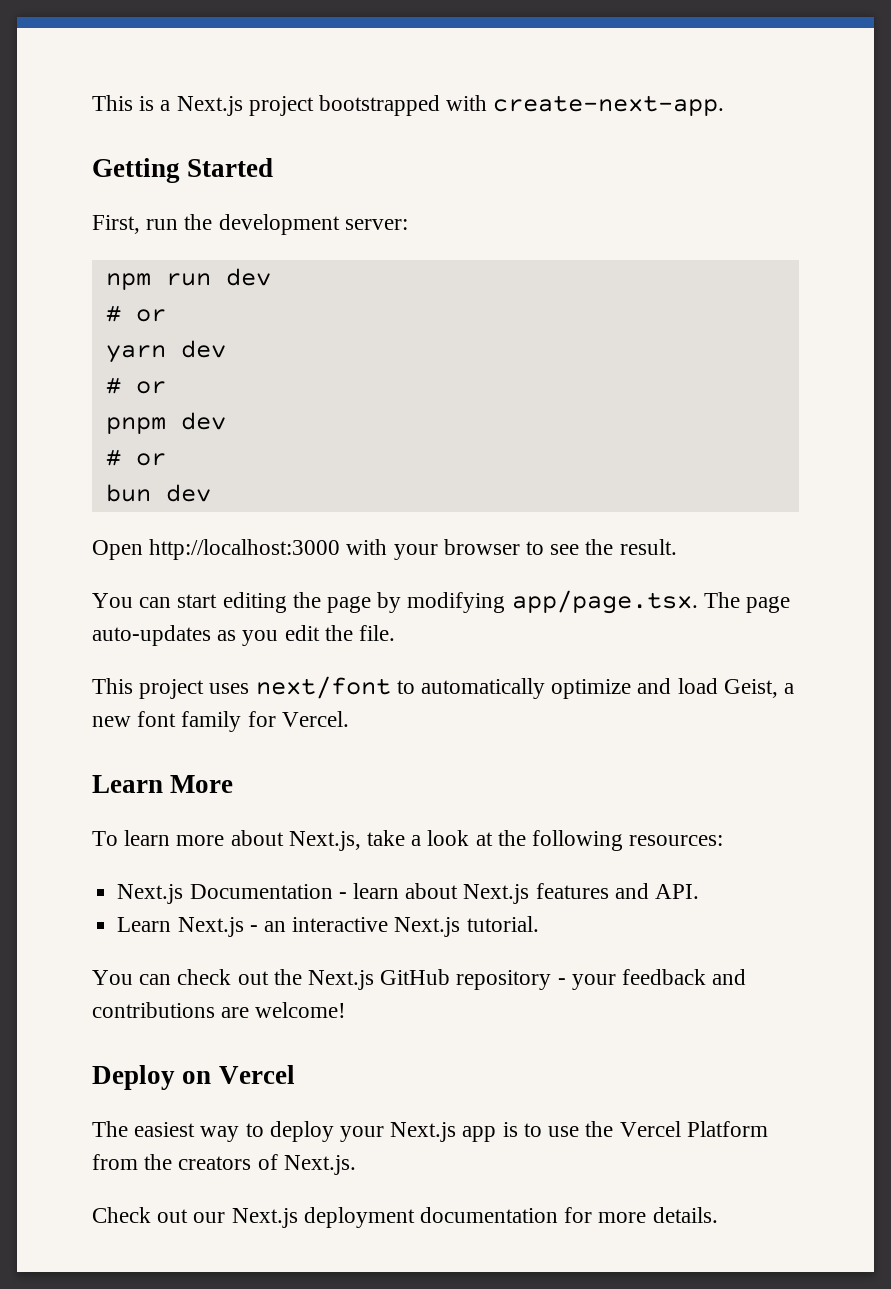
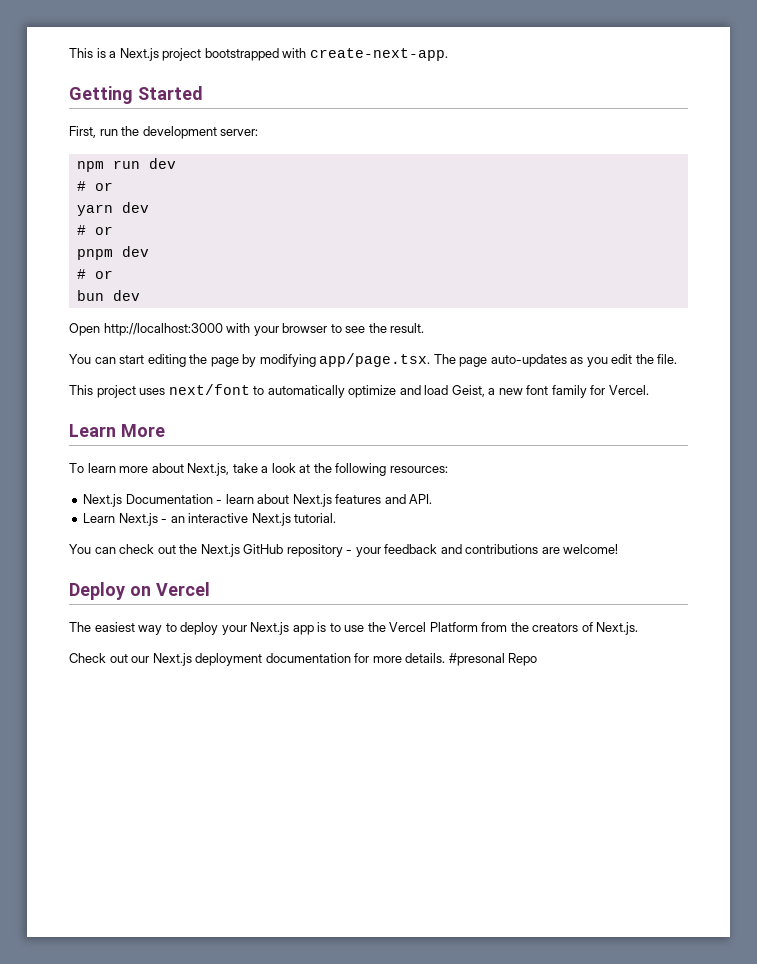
(718, 1215) none -> [448,653,538,666] #presonal Repo

